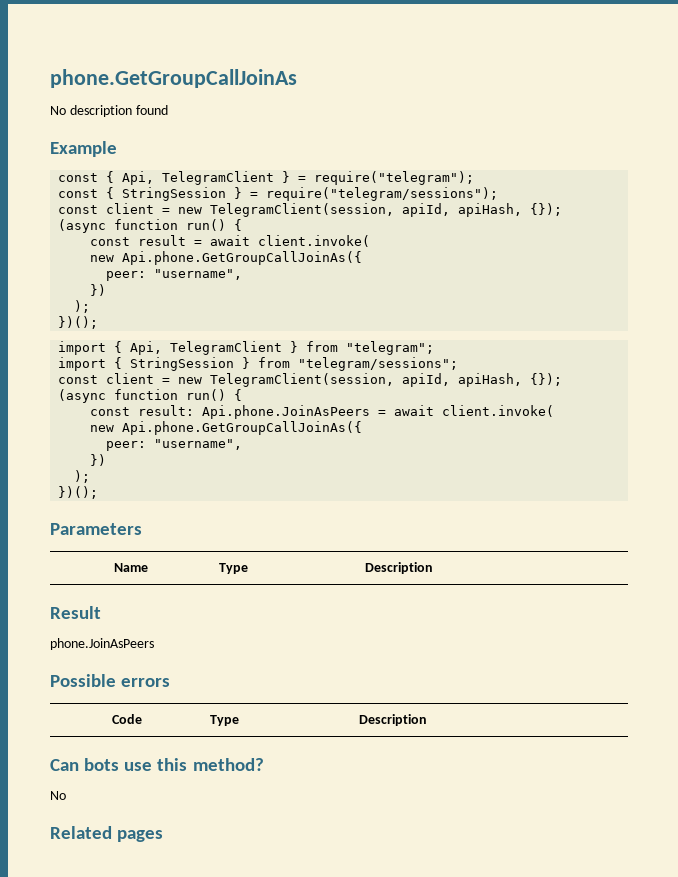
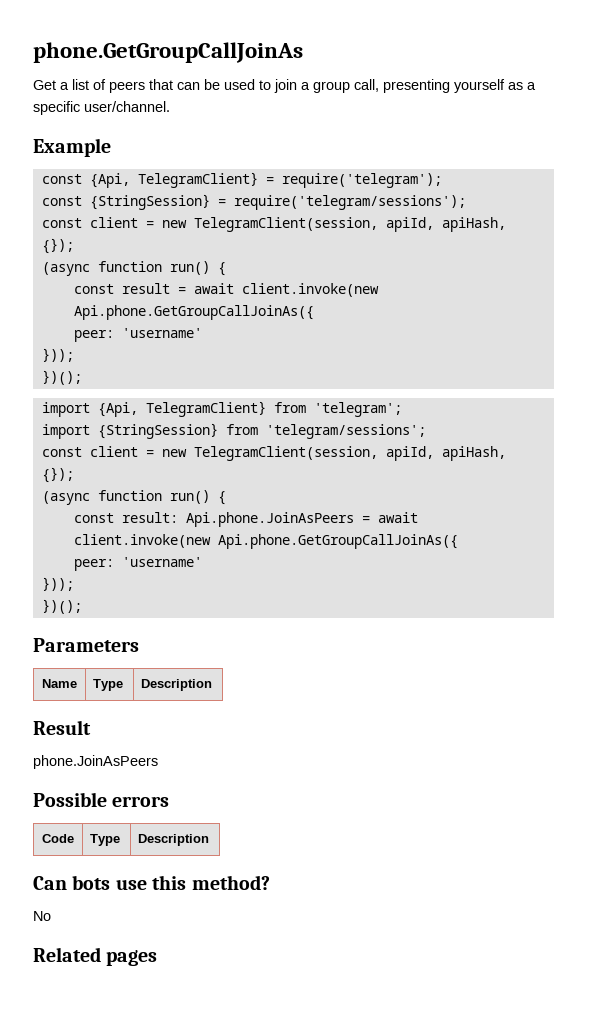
[50,105,168,117] [50,141,117,157] [58,171,475,185] [58,187,499,201] No description found // Example // const { Api, TelegramClient } = require("telegram"); // const { StringSession } = require("telegram/sessions"); -> [33,79,536,93] [33,101,170,115] [33,138,111,157] [41,172,442,188] [41,194,466,210] Get a list of peers that can be used to join a group call, presenting yourself as a specific user/channel. // Example // const {Api, TelegramClient} = require('telegram'); // const {StringSession} = require('telegram/sessions');
[258,235,371,247] [90,251,363,265] [106,269,243,281] [90,284,107,296] [74,300,91,313] client.invoke( // new Api.phone.GetGroupCallJoinAs({ // peer: "username", // }) // ); -> [241,283,379,297] [73,305,314,320] [73,328,202,342] [41,348,74,362] client.invoke(new Api.phone.GetGroupCallJoinAs({ // peer: 'username' // }));
[114,341,435,355] [58,357,459,371] { Api, TelegramClient } from "telegram"; // import { StringSession } from "telegram/sessions"; -> [97,401,402,417] [41,423,426,439] {Api, TelegramClient} from 'telegram'; // import {StringSession} from 'telegram/sessions';
[442,405,555,417] [90,421,363,435] [106,439,243,451] [90,454,107,466] [74,470,91,483] client.invoke( // new Api.phone.GetGroupCallJoinAs({ // peer: "username", // }) // ); -> [73,534,458,549] [73,557,202,571] [41,577,74,591] client.invoke(new Api.phone.GetGroupCallJoinAs({ // peer: 'username' // }));

